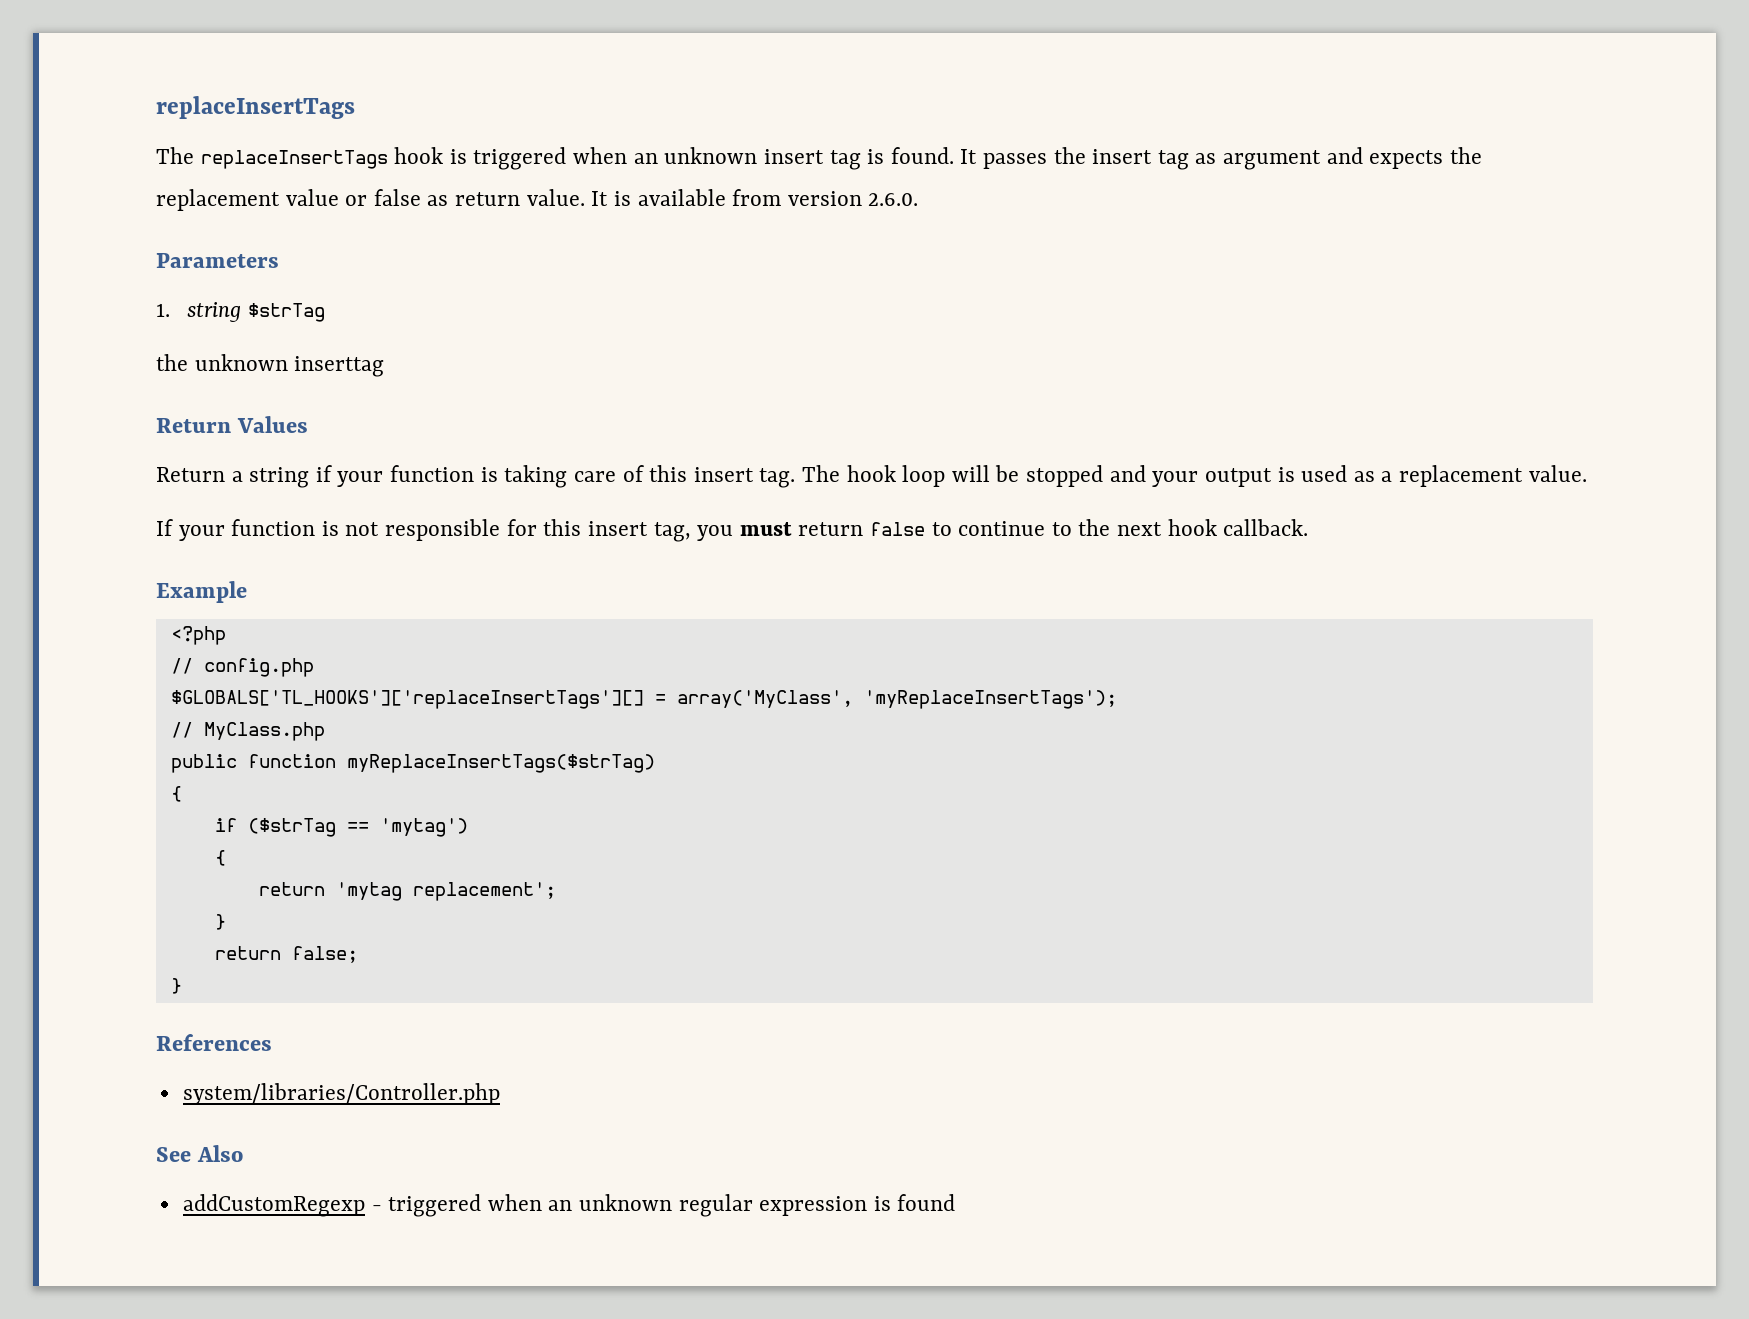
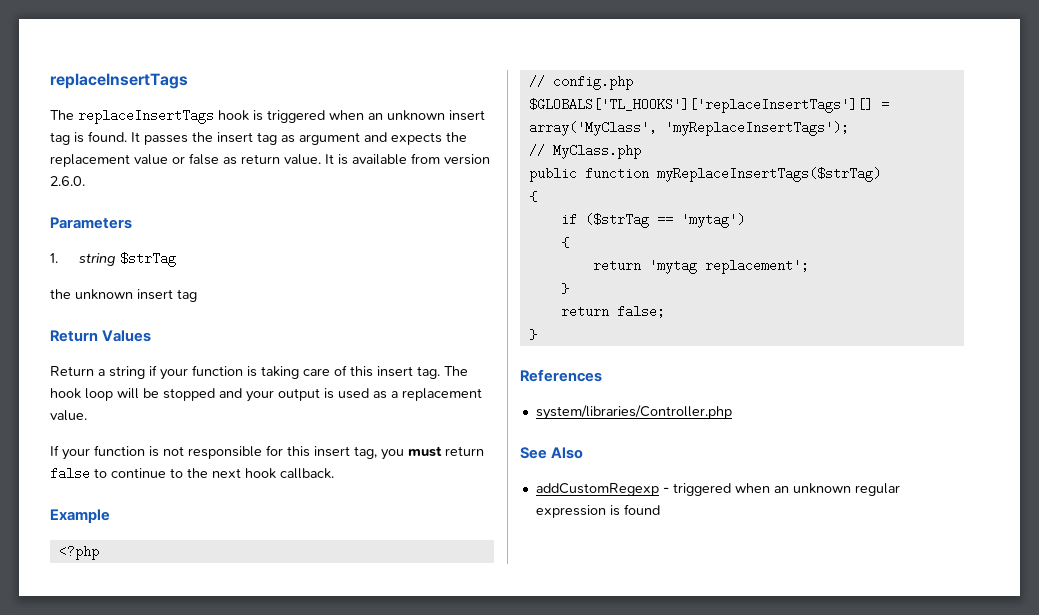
[294,356,385,377] inserttag -> [137,289,197,302] insert tag

